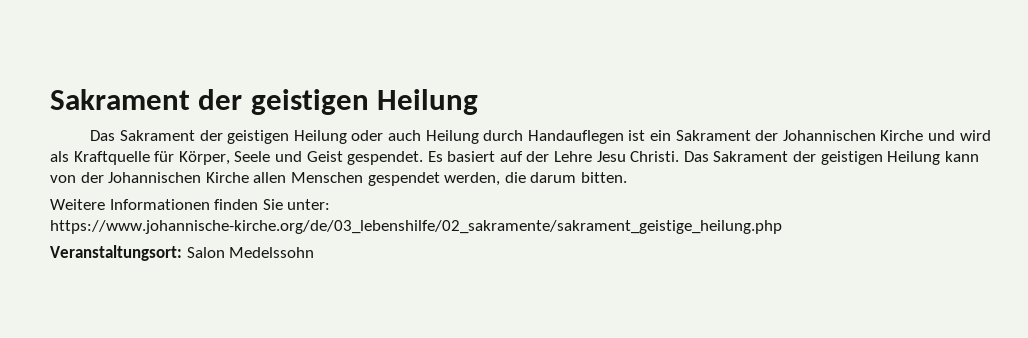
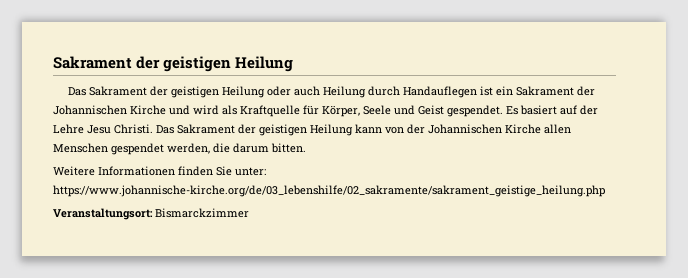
[186,247,315,258] Salon Medelssohn -> [155,208,249,218] Bismarckzimmer

